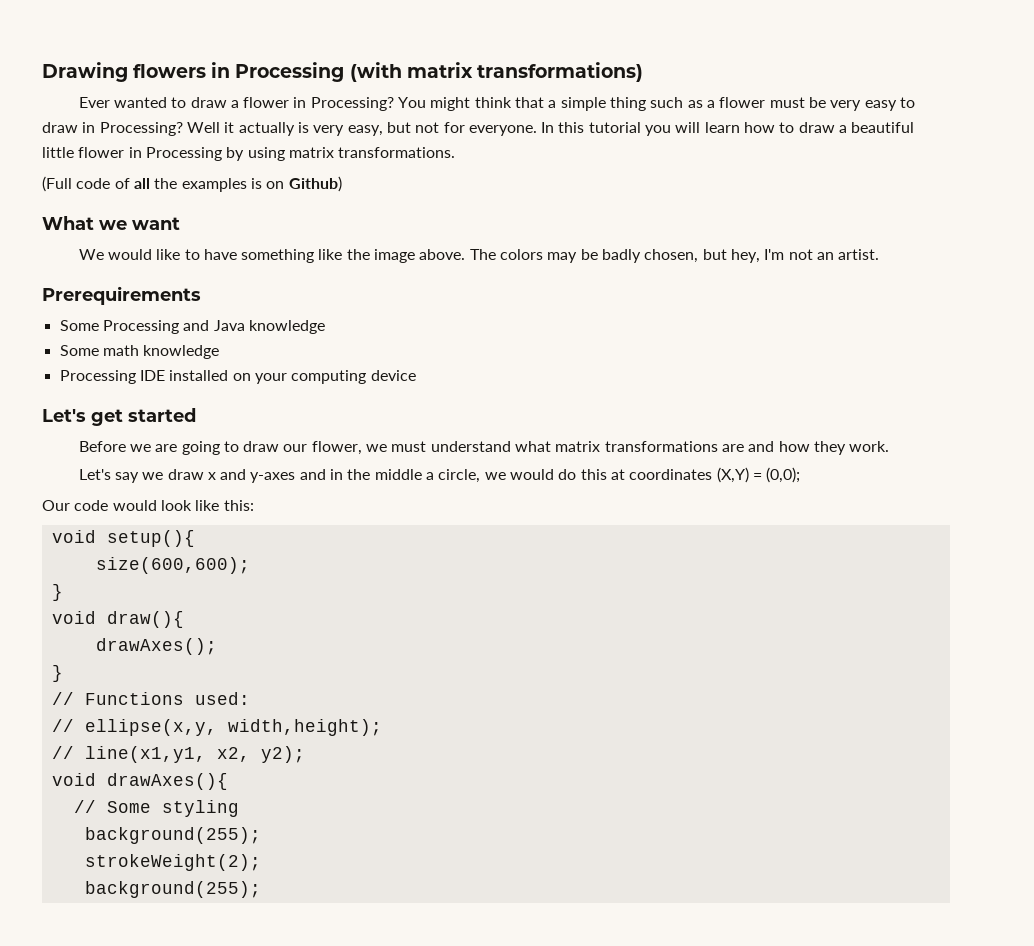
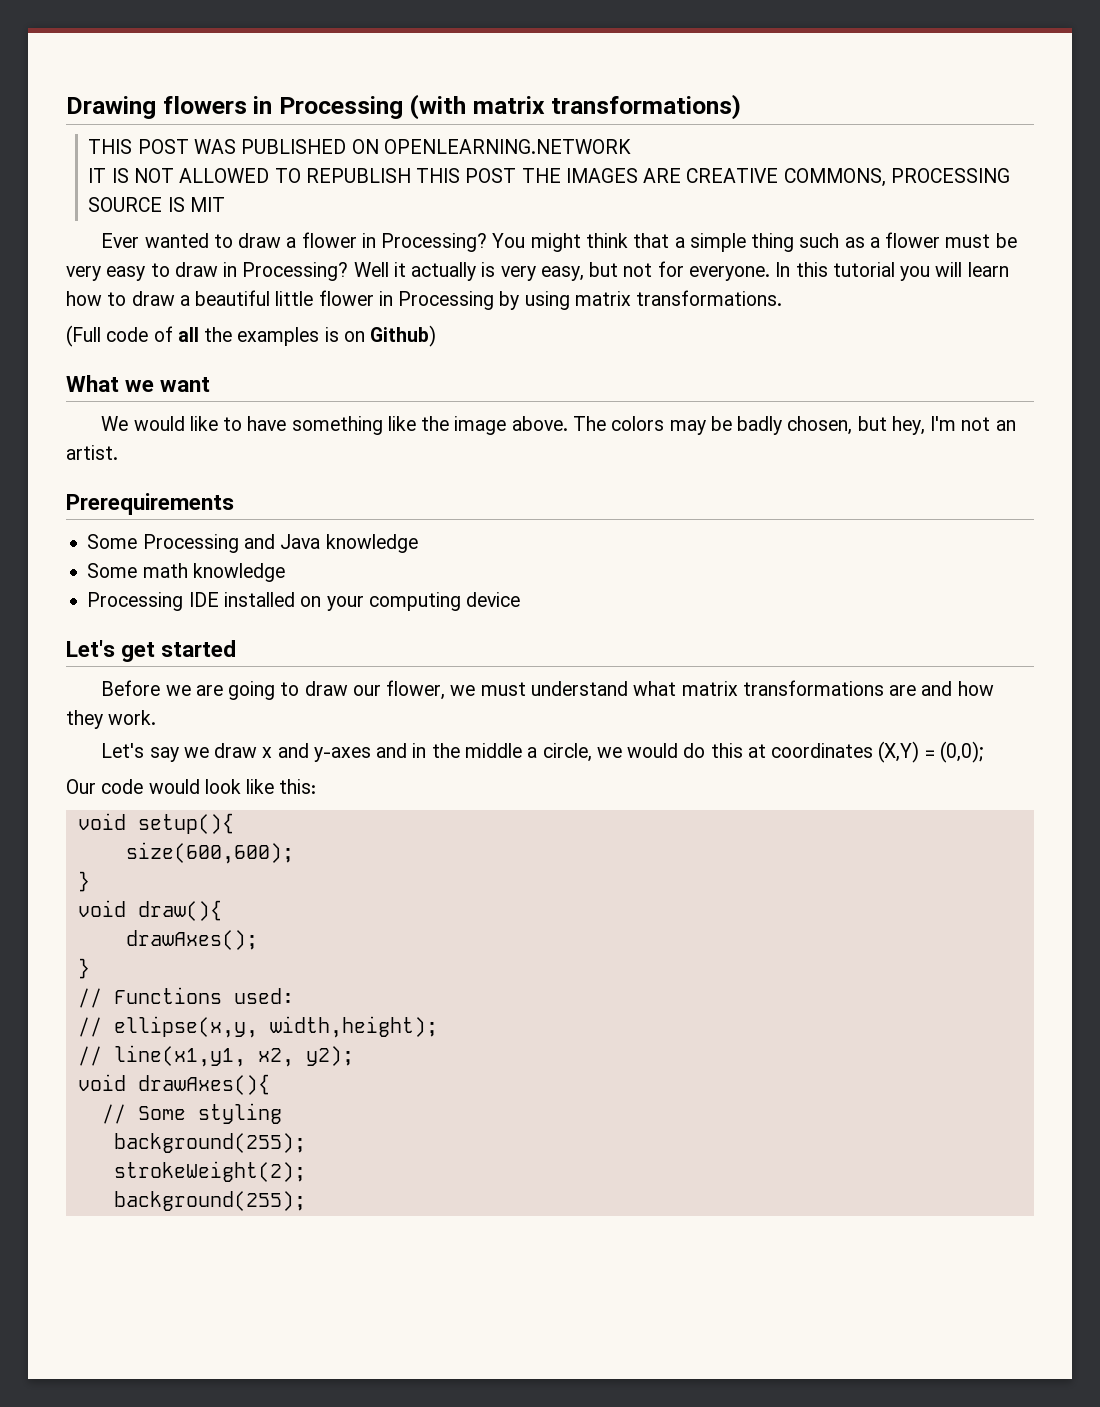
(643, 72) none -> [88,139,631,154] [88,168,1010,187] [88,197,225,212] // THIS POST WAS PUBLISHED ON OPENLEARNING.NETWORK // IT IS NOT ALLOWED TO REPUBLISH THIS POST THE IMAGES ARE CREATIVE COMMONS, PROCESSING SOURCE IS MIT

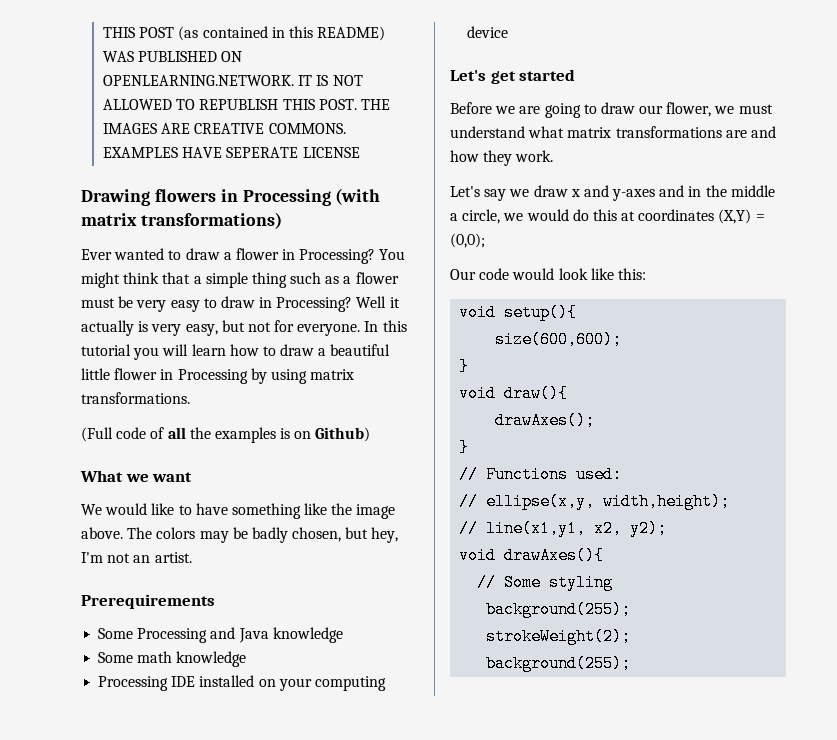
(66, 107) none -> [103,26,386,41] [103,51,243,62] [103,75,363,86] [103,99,390,110] [103,123,346,134] [103,147,360,158] THIS POST (as contained in this README) WAS PUBLISHED ON OPENLEARNING.NETWORK. IT IS NOT ALLOWED TO REPUBLISH THIS POST. THE IMAGES ARE CREATIVE COMMONS. EXAMPLES HAVE SEPERATE LICENSE //
[88,139,631,154] [88,168,1010,187] [88,197,225,212] // THIS POST WAS PUBLISHED ON OPENLEARNING.NETWORK // IT IS NOT ALLOWED TO REPUBLISH THIS POST THE IMAGES ARE CREATIVE COMMONS, PROCESSING SOURCE IS MIT -> (282, 220) none

